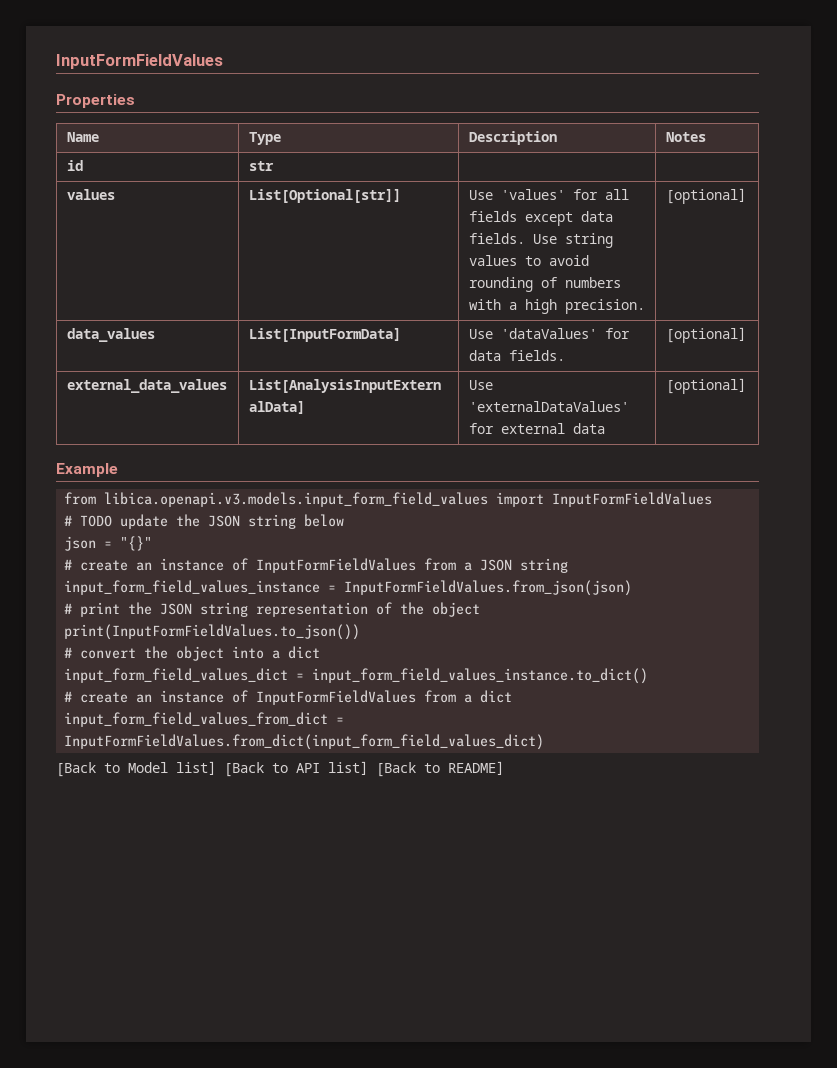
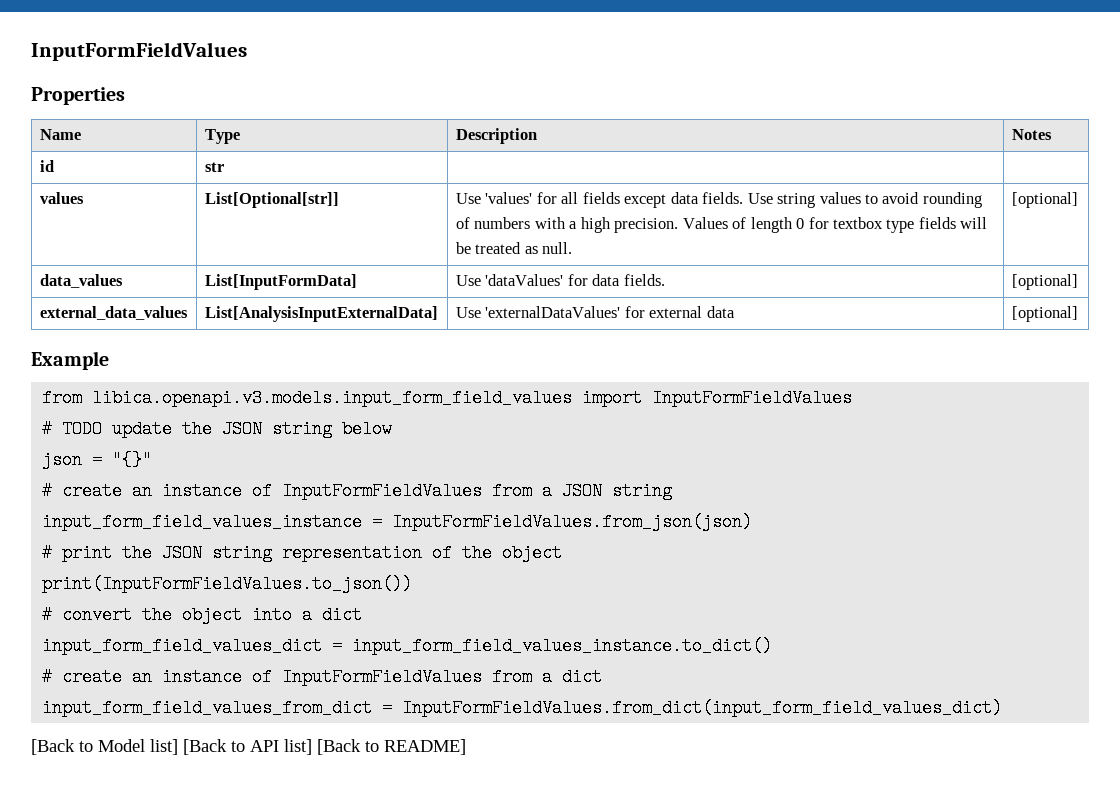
(645, 306) none -> [682,217,988,233] [455,242,573,254] Values of length 0 for textbox type fields will be treated as null.

